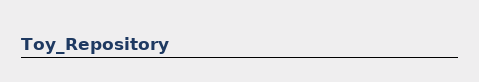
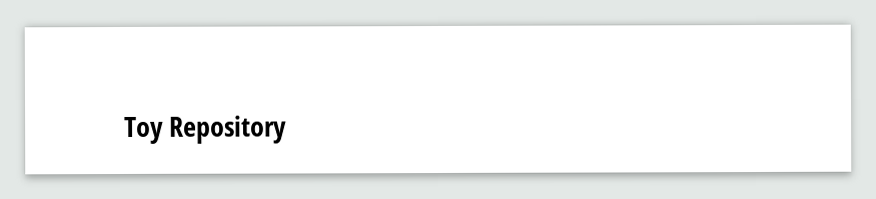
[21,37,169,54] Toy_Repository -> [124,115,288,144] Toy Repository

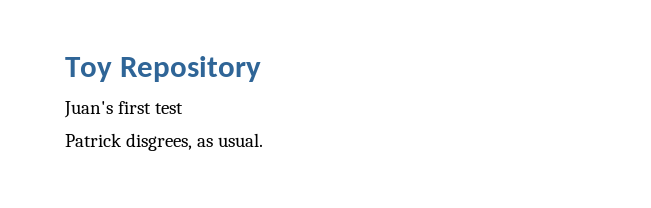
(288, 129) none -> [64,101,184,118] [65,133,264,151] // Juan's first test // Patrick disgrees, as usual.

